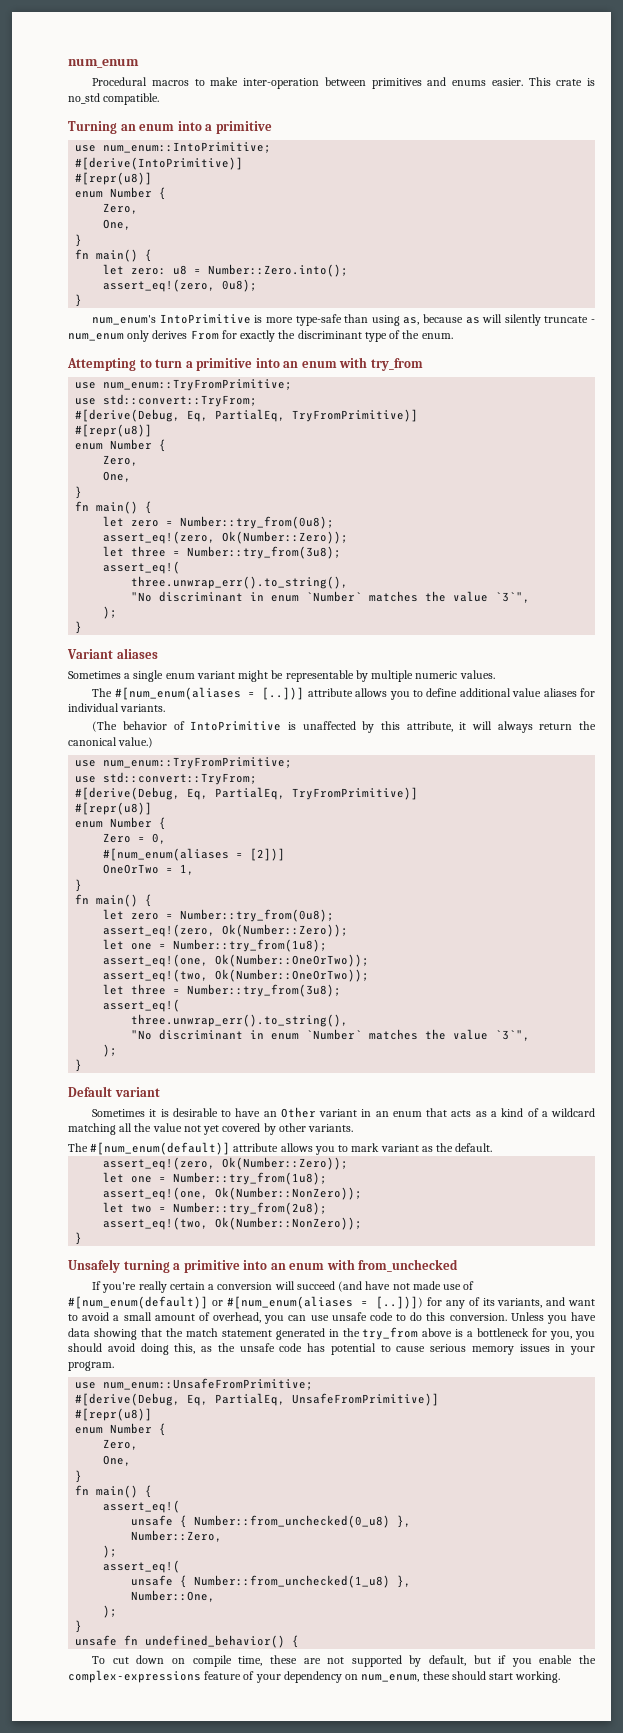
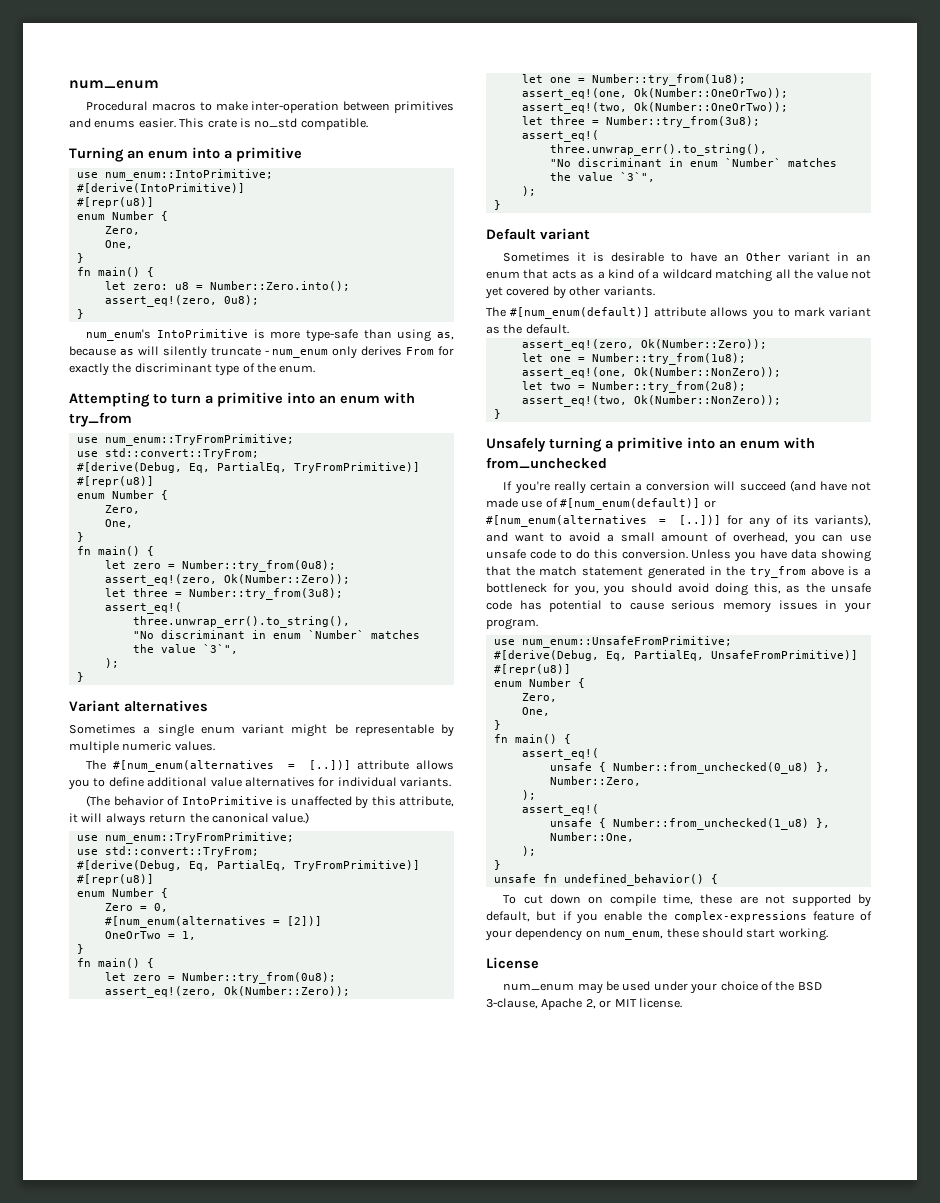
[116,648,158,659] aliases -> [124,700,208,712] alternatives
[114,687,241,700] #[num_enum(aliases -> [113,760,275,772] #[num_enum(alternatives
[543,688,577,697] aliases -> [244,777,315,787] alternatives
[103,848,230,861] #[num_enum(aliases -> [104,916,266,928] #[num_enum(alternatives
[226,1296,424,1309] #[num_enum(aliases = [..])]) -> [486,515,721,527] #[num_enum(alternatives = [..])]
[497,1298,543,1308] variants, -> [815,514,871,526] variants),
(561, 1677) none -> [486,957,539,969] [503,981,822,994] [486,998,682,1010] // License // num_enum may be used under your choice of the BSD 3-clause, Apache 2, or MIT license.

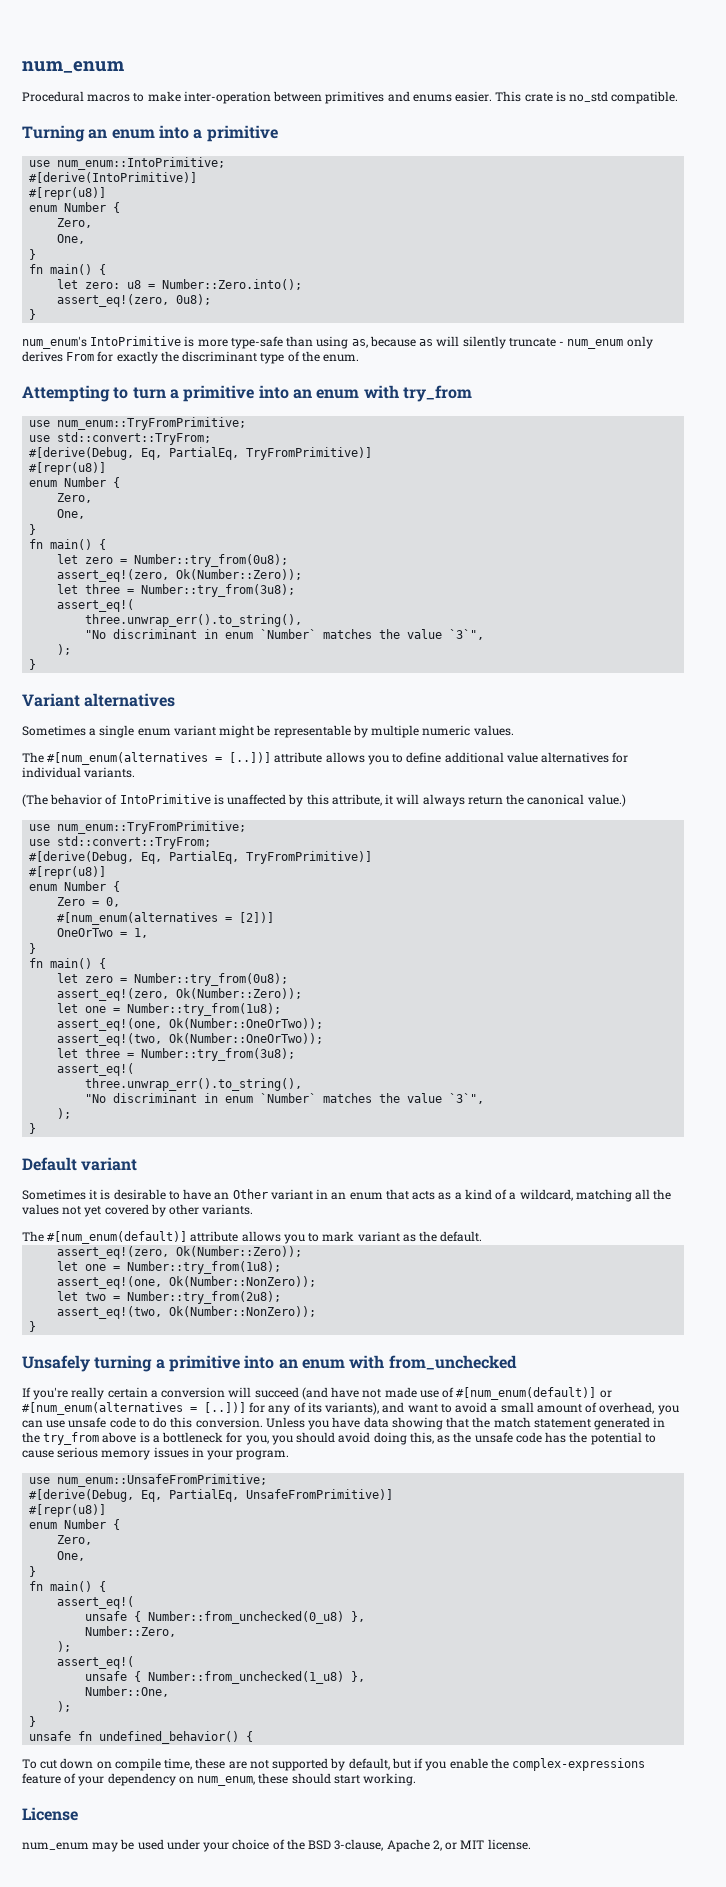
[662,269,712,279] wildcard -> [519,1189,573,1201] wildcard,
[816,269,848,279] value -> [22,1204,59,1215] values
(542, 605) none -> [569,1432,588,1443] the

